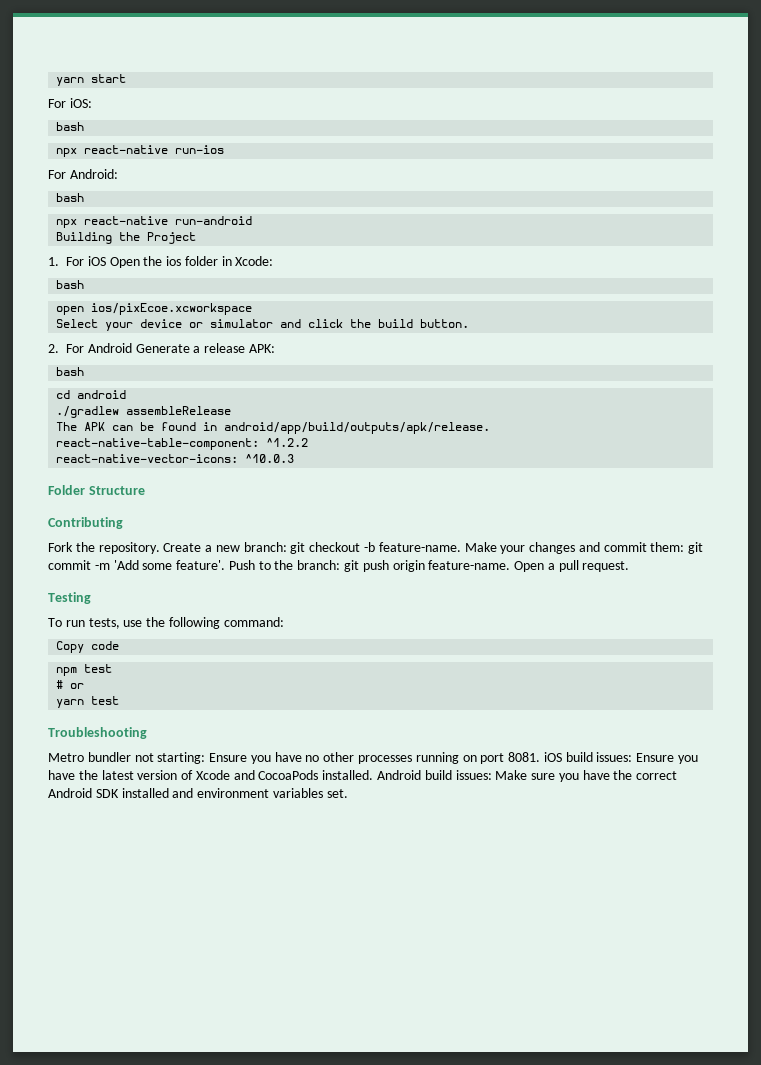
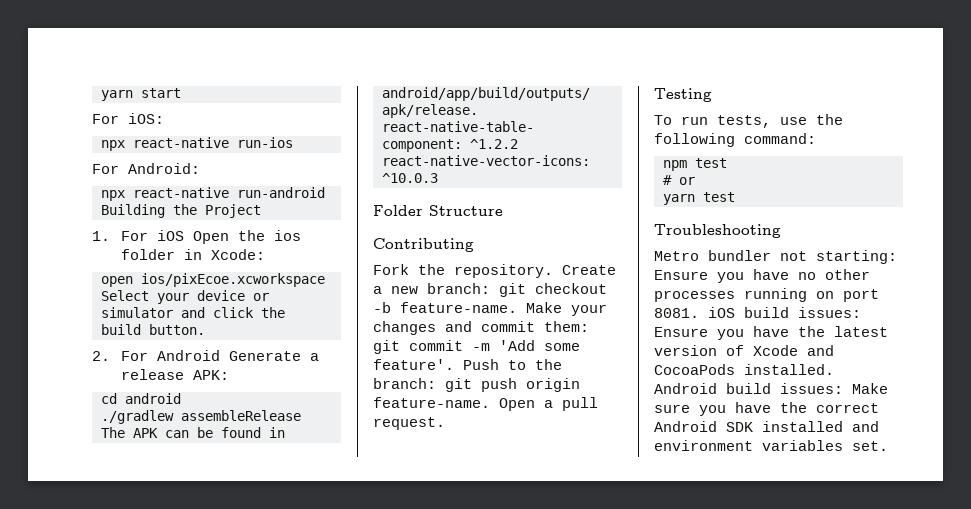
[56,122,85,131] // bash -> (164, 118) none
[56,193,85,202] // bash -> (200, 168) none
[56,280,85,289] // bash -> (265, 254) none
[56,367,85,376] // bash -> (229, 375) none
[56,641,120,653] // Copy code -> (816, 138) none

